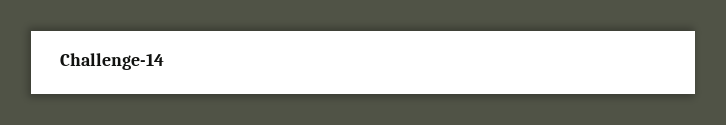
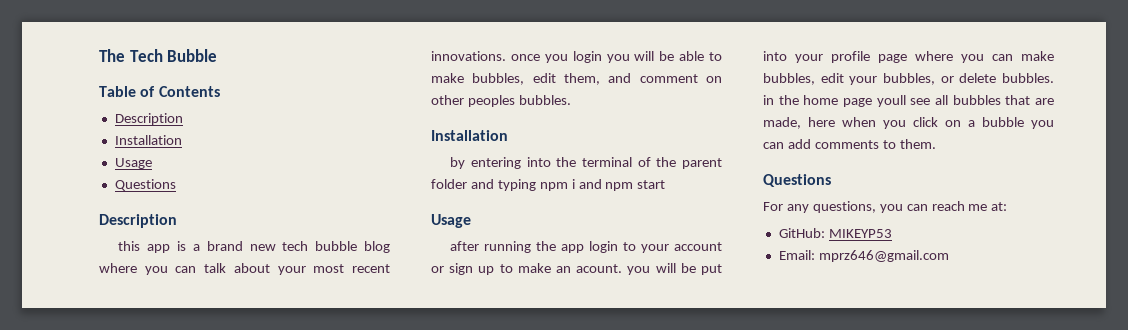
[60,53,164,70] Challenge-14 -> [99,49,218,62] [99,86,220,97] [114,113,183,125] [114,135,182,145] [114,158,152,169] [114,179,176,191] [99,214,177,228] [118,241,390,253] [99,263,391,275] [431,51,722,63] [431,73,722,85] [431,95,571,107] [431,130,508,141] [450,157,723,169] [431,179,666,191] [431,214,471,228] [450,241,722,253] [431,263,722,275] [763,51,1054,63] [763,73,1054,85] [763,95,1054,107] [763,117,1054,129] [763,139,936,149] [763,174,831,187] [763,201,1008,213] [778,228,892,238] [778,250,949,262] The Tech Bubble // Table of Contents // Description // Installation // Usage // Questions // Description // this app is a brand new tech bubble blog where you can talk about your most recent innovations. once you login you will be able to make bubbles, edit them, and comment on other peoples bubbles. // Installation // by entering into the terminal of the parent folder and typing npm i and npm start // Usage // after running the app login to your account or sign up to make an acount. you will be put into your profile page where you can make bubbles, edit your bubbles, or delete bubbles. in the home page youll see all bubbles that are made, here when you click on a bubble you can add comments to them. // Questions // For any questions, you can reach me at: // GitHub: MIKEYP53 // Email: mprz646@gmail.com

